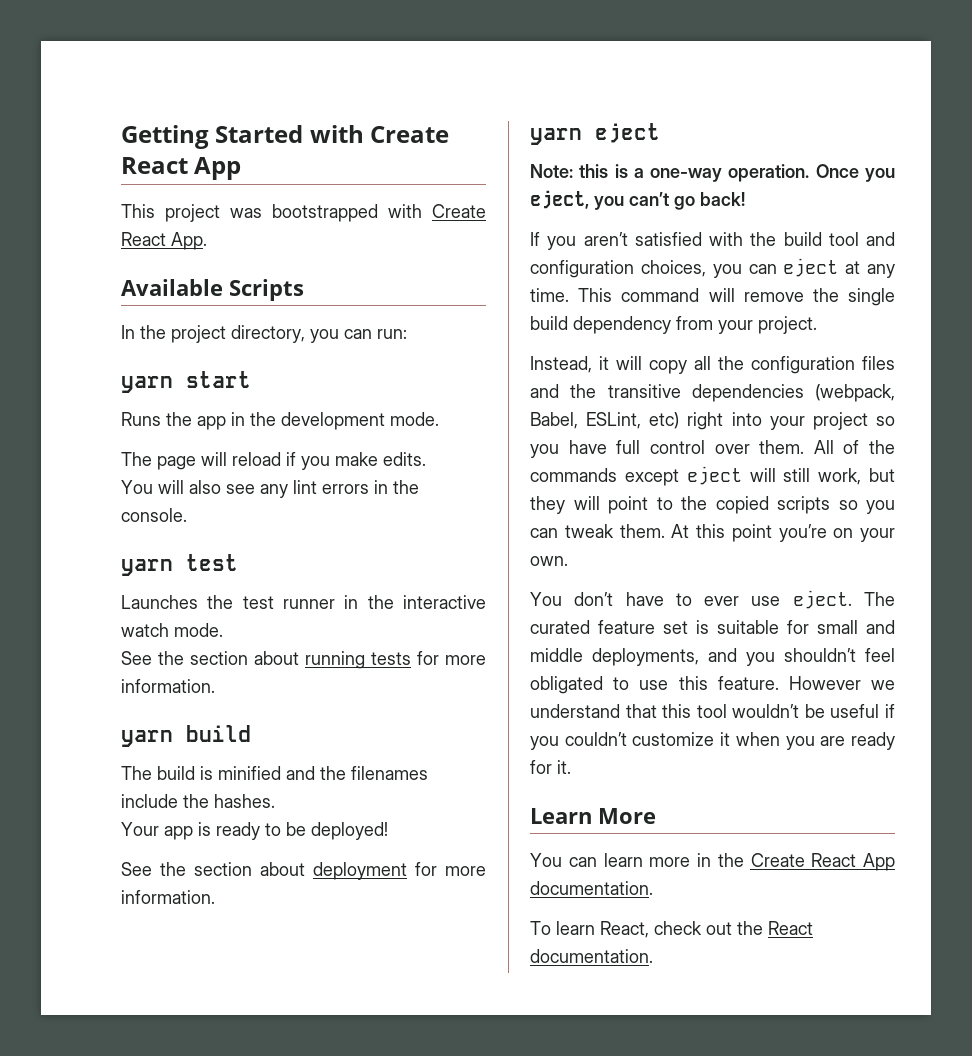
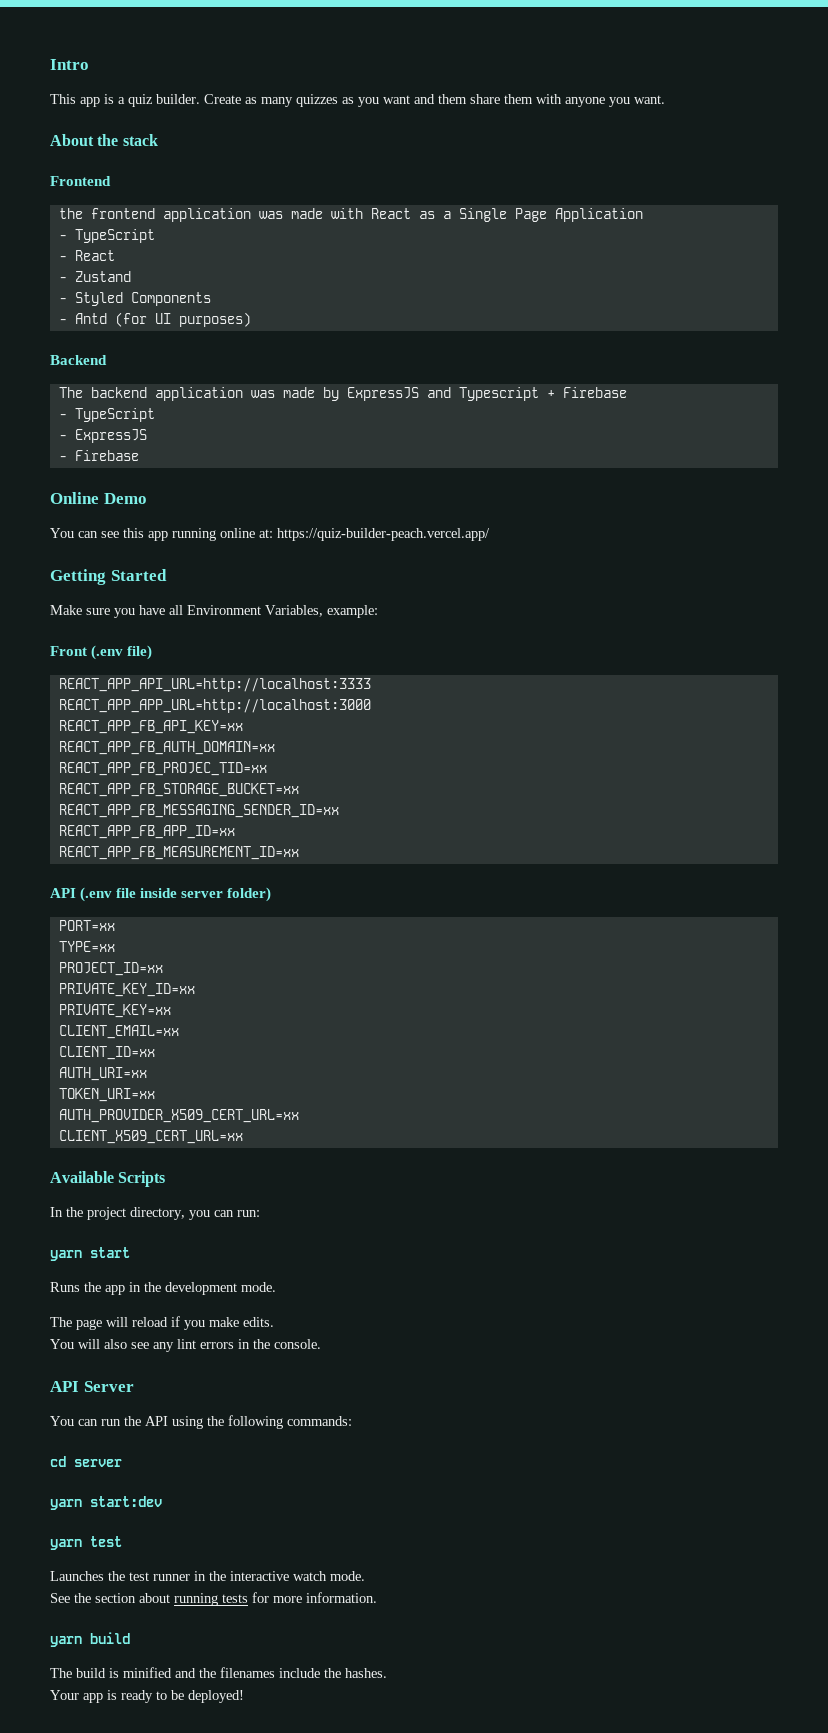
[121,125,450,149] [121,157,242,180] [121,204,486,222] [121,232,207,250] Getting Started with Create React App // This project was bootstrapped with Create React App. -> [50,59,89,70] [50,94,665,107] [50,134,158,146] [50,176,111,186] [58,208,643,222] [58,229,155,243] [58,250,115,261] [58,271,131,282] [58,292,211,306] [58,312,251,327] [50,355,107,365] [58,387,627,401] [58,408,155,422] [58,429,147,443] [58,450,139,461] [50,492,147,504] [50,528,490,541] [50,569,167,585] [50,605,378,618] [50,645,153,660] [58,678,371,692] [58,699,371,713] [58,720,243,734] [58,741,275,755] [58,762,267,776] [58,783,299,797] [58,804,339,818] [58,825,235,839] [58,846,299,860] [50,887,272,902] [58,920,115,931] [58,941,115,952] [58,962,163,976] [58,983,195,997] [58,1004,171,1018] [58,1025,179,1039] [58,1046,155,1060] [58,1067,147,1081] [58,1088,155,1102] [58,1109,299,1123] [58,1130,243,1144] Intro // This app is a quiz builder. Create as many quizzes as you want and them share them with anyone you want. // About the stack // Frontend // the frontend application was made with React as a Single Page Application // - TypeScript // - React // - Zustand // - Styled Components // - Antd (for UI purposes) // Backend // The backend application was made by ExpressJS and Typescript + Firebase // - TypeScript // - ExpressJS // - Firebase // Online Demo // You can see this app running online at: https://quiz-builder-peach.vercel.app/ // Getting Started // Make sure you have all Environment Variables, example: // Front (.env file) // REACT_APP_API_URL=http://localhost:3333 // REACT_APP_APP_URL=http://localhost:3000 // REACT_APP_FB_API_KEY=xx // REACT_APP_FB_AUTH_DOMAIN=xx // REACT_APP_FB_PROJEC_TID=xx // REACT_APP_FB_STORAGE_BUCKET=xx // REACT_APP_FB_MESSAGING_SENDER_ID=xx // REACT_APP_FB_APP_ID=xx // REACT_APP_FB_MEASUREMENT_ID=xx // API (.env file inside server folder) // PORT=xx // TYPE=xx // PROJECT_ID=xx // PRIVATE_KEY_ID=xx // PRIVATE_KEY=xx // CLIENT_EMAIL=xx // CLIENT_ID=xx // AUTH_URI=xx // TOKEN_URI=xx // AUTH_PROVIDER_X509_CERT_URL=xx // CLIENT_X509_CERT_URL=xx
(187, 515) none -> [50,1381,134,1392] [50,1415,352,1429] [50,1456,122,1467] [50,1496,162,1510] // API Server // You can run the API using the following commands: // cd server // yarn start:dev
[121,862,486,880] [121,890,215,904] [530,123,660,145] [530,164,895,182] [530,190,745,210] [530,232,895,250] [530,258,895,278] [530,288,895,306] [530,316,817,334] [530,356,895,374] [530,384,895,402] [530,412,895,430] [530,440,895,458] [530,466,895,486] [530,496,895,514] [530,524,895,542] [530,556,568,566] [530,590,895,609] [530,620,895,634] [530,648,895,666] [530,676,895,694] [530,704,895,718] [530,732,895,750] [530,760,571,774] [530,808,656,824] [530,853,895,871] [530,881,653,895] [530,921,813,938] [530,949,653,963] // See the section about deployment for more information. // yarn eject // Note: this is a one-way operation. Once you eject, you can’t go back! // If you aren’t satisfied with the build tool and configuration choices, you can eject at any time. This command will remove the single build dependency from your project. // Instead, it will copy all the configuration files and the transitive dependencies (webpack, Babel, ESLint, etc) right into your project so you have full control over them. All of the commands except eject will still work, but they will point to the copied scripts so you can tweak them. At this point you’re on your own. // You don’t have to ever use eject. The curated feature set is suitable for small and middle deployments, and you shouldn’t feel obligated to use this feature. However we understand that this tool wouldn’t be useful if you couldn’t customize it when you are ready for it. // Learn More // You can learn more in the Create React App documentation. // To learn React, check out the React documentation. -> (244, 1696) none

